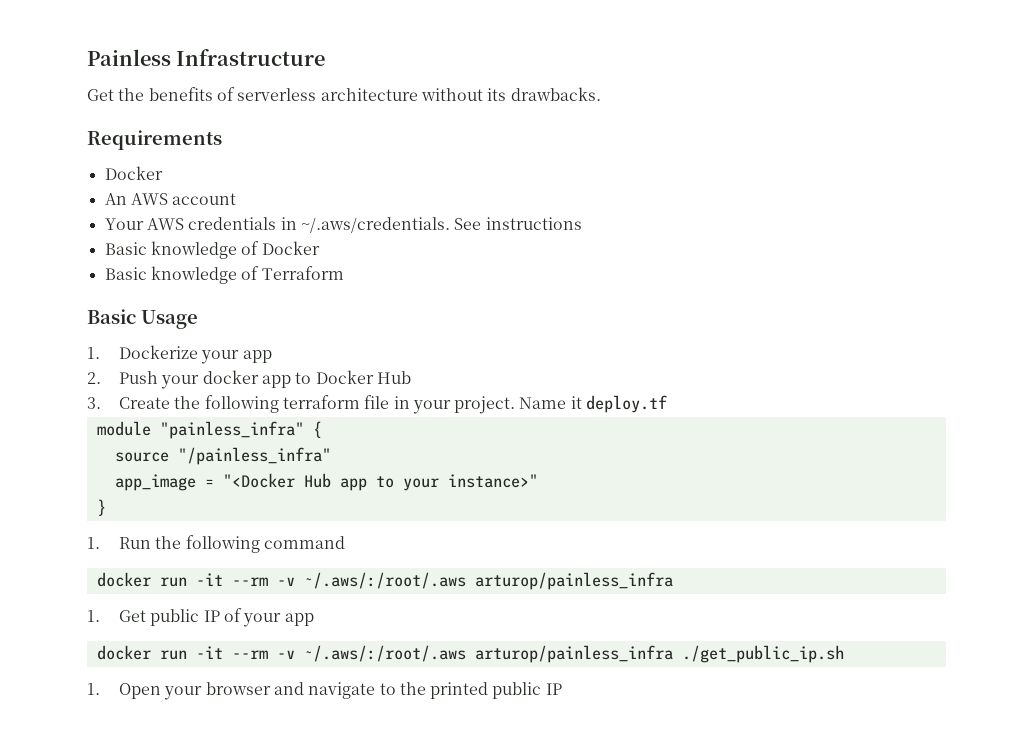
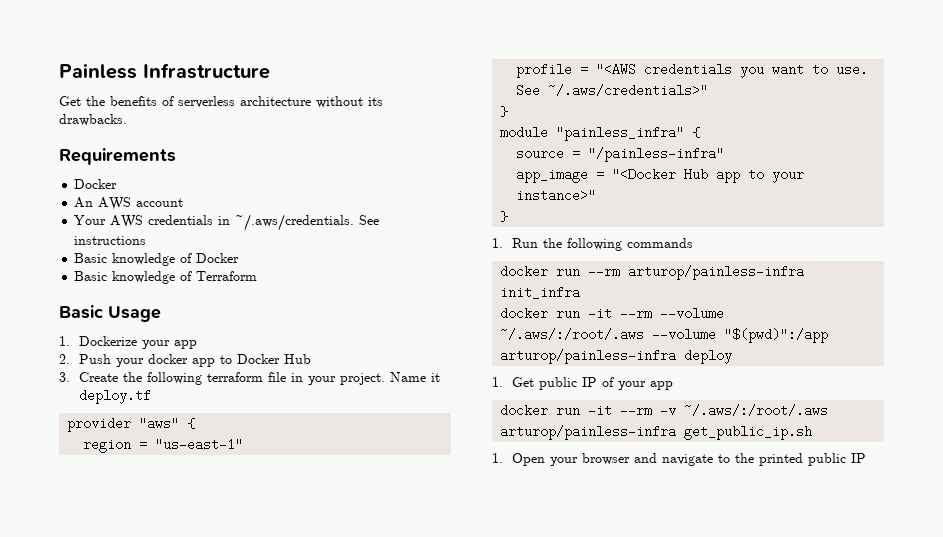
(668, 404) none -> [67,417,196,432] [83,438,244,453] [516,63,869,78] [516,84,709,97] [500,106,509,117] // provider "aws" { // region = "us-east-1" // profile = "<AWS credentials you want to use. See ~/.aws/credentials>" // }
[177,447,331,465] "/painless_infra" -> [572,147,725,162] = "/painless-infra"
[263,536,345,549] [96,572,673,590] command // docker run -it --rm -v ~/.aws/:/root/.aws arturop/painless_infra -> [627,238,694,248] [500,265,805,280] [500,286,581,299] [500,307,725,320] [500,328,829,343] [500,349,733,364] commands // docker run --rm arturop/painless-infra init_infra // docker run -it --rm --volume ~/.aws/:/root/.aws --volume "$(pwd)":/app arturop/painless-infra deploy
[474,645,844,663] arturop/painless_infra ./get_public_ip.sh -> [500,425,813,440] arturop/painless-infra get_public_ip.sh

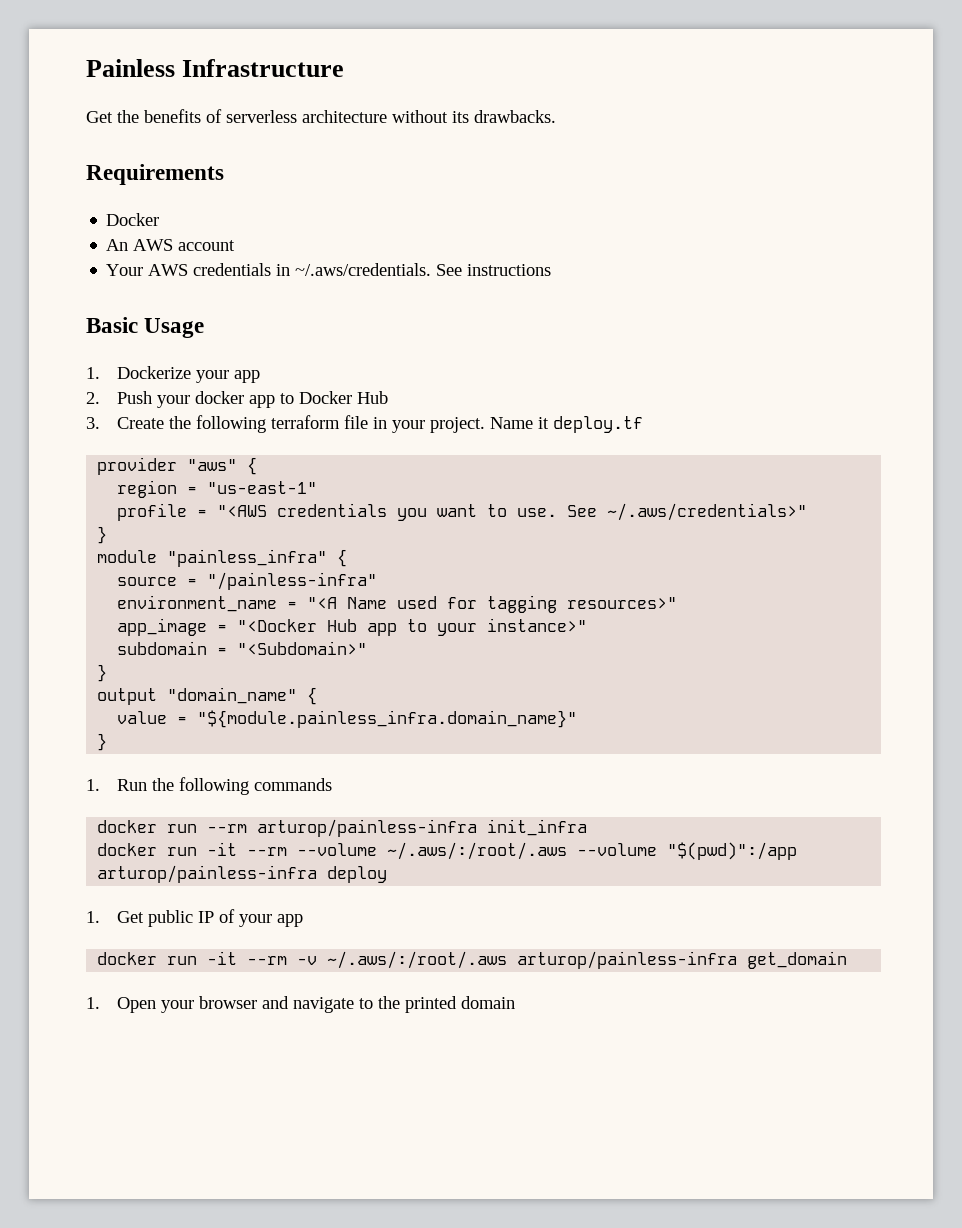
[74,253,240,266] [74,271,258,284] // Basic knowledge of Docker // Basic knowledge of Terraform -> (552, 270) none
(725, 154) none -> [117,595,678,613] // environment_name = "<A Name used for tagging resources>"
(597, 195) none -> [117,641,368,655] [97,664,108,682] [97,687,318,705] [117,710,578,728] // subdomain = "<Subdomain>" // } // output "domain_name" { // value = "${module.painless_infra.domain_name}"
[684,425,813,440] get_public_ip.sh -> [747,951,848,969] get_domain
[808,453,867,466] public IP -> [460,996,515,1009] domain

